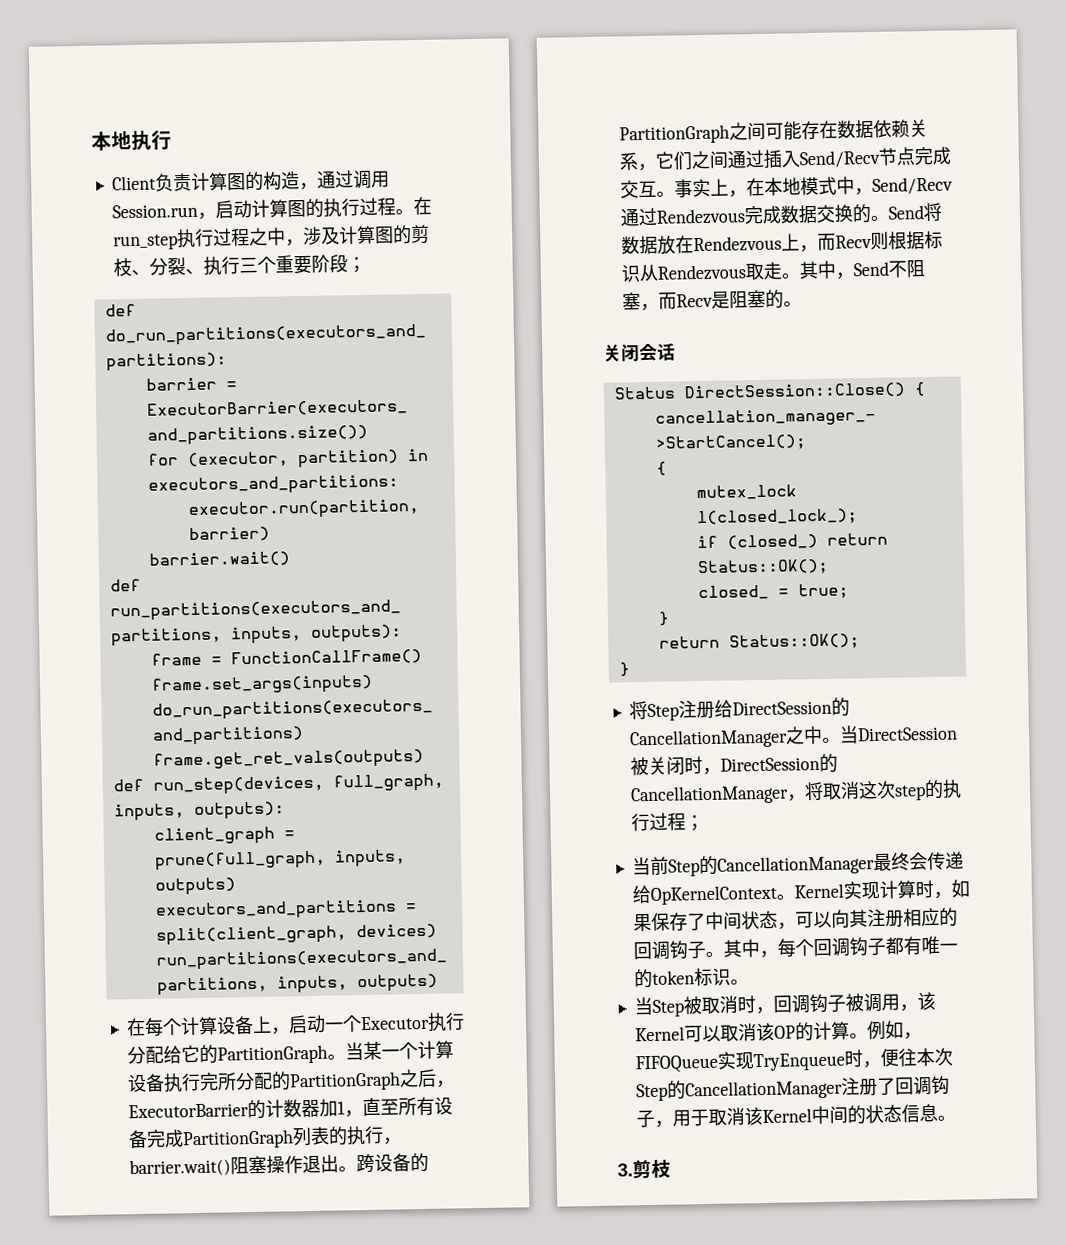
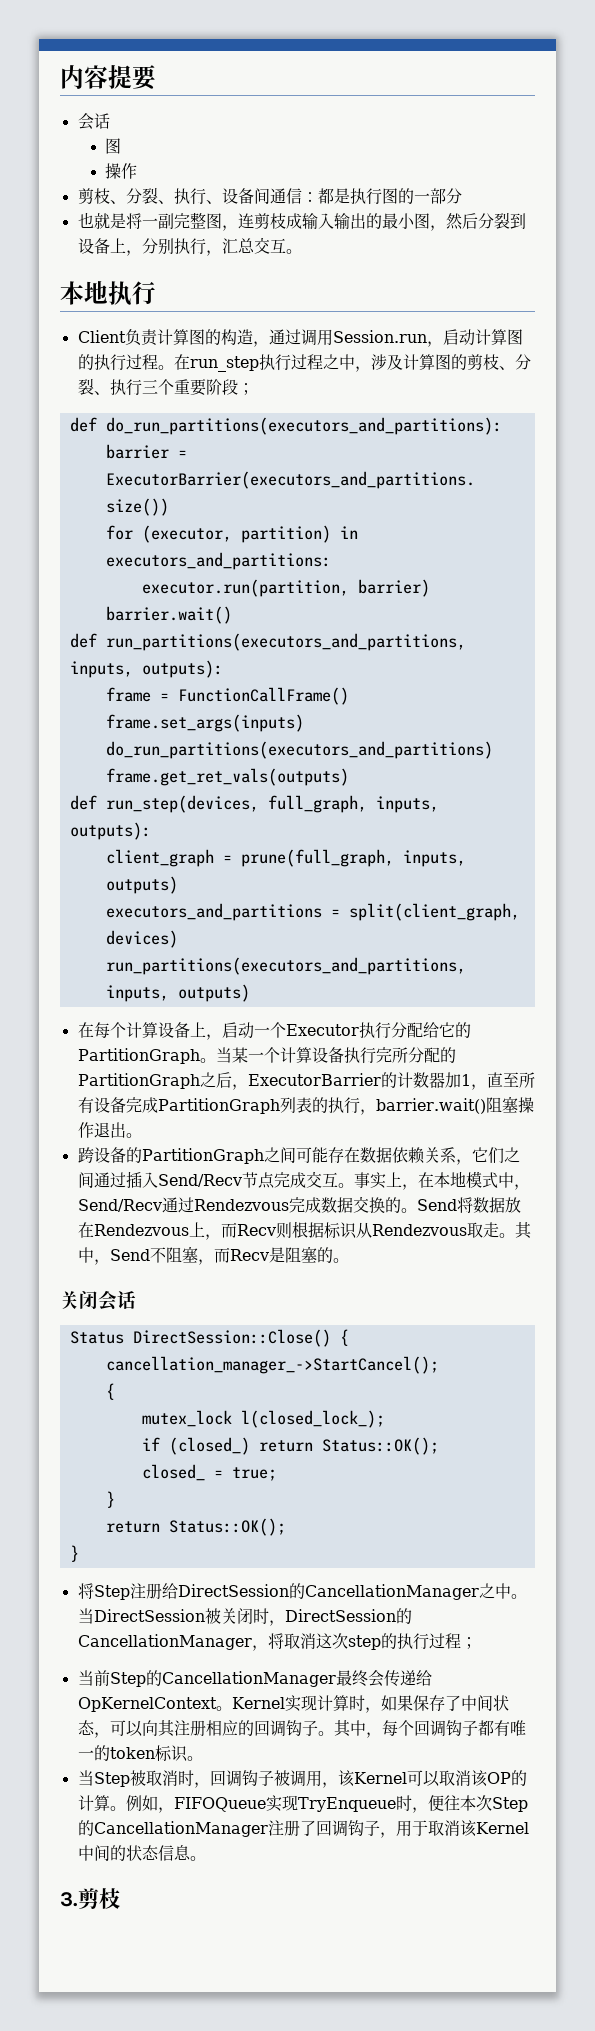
(91, 141) none -> [60,65,157,90] [77,113,110,130] [105,138,122,154] [105,163,138,179] [77,187,462,205] [77,212,526,231] [77,237,302,256] 内容提要 // 会话 // 图 // 操作 // 剪枝、分裂、执行、设备间通信：都是执行图的一部分 // 也就是将一副完整图，连剪枝成输入输出的最小图，然后分裂到设备上，分别执行，汇总交互。 //
(357, 1169) none -> (142, 1135) //

